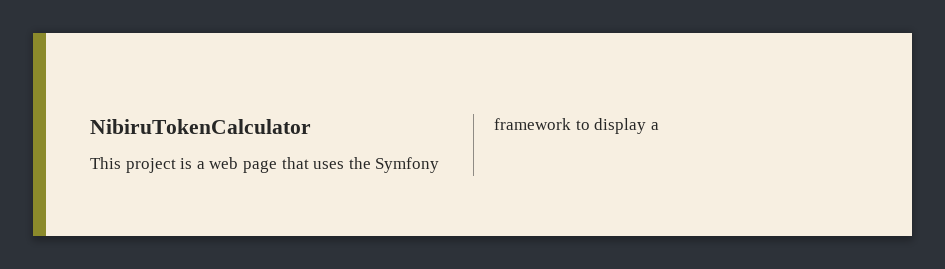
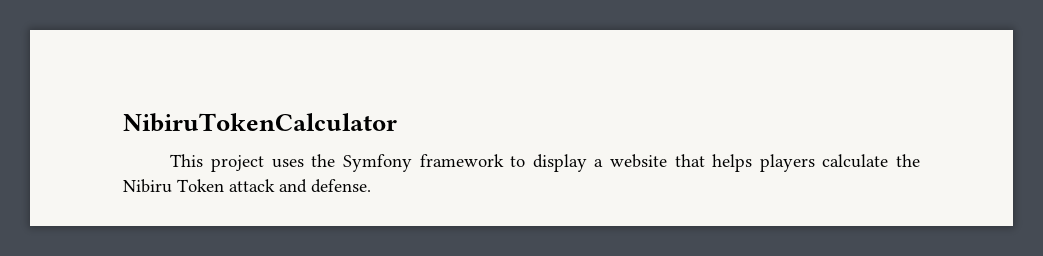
[180,157,309,173] is a web page that -> (265, 163) none
(659, 126) none -> [609,154,921,172] [123,179,371,193] website that helps players calculate the Nibiru Token attack and defense.

